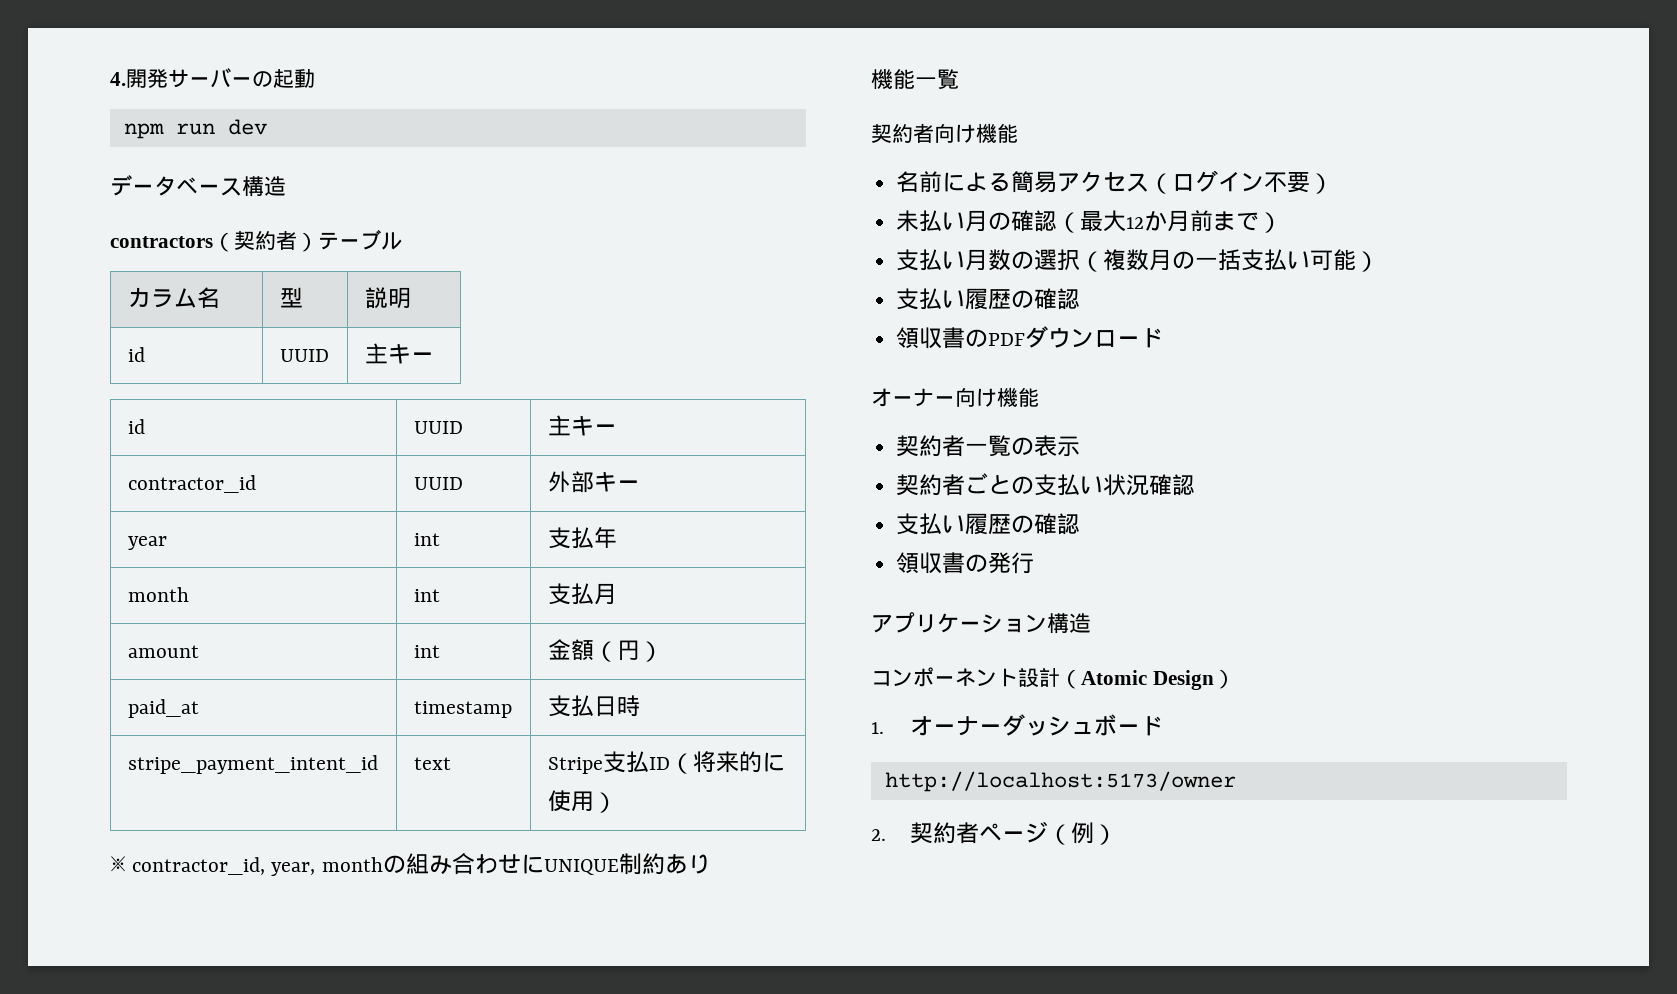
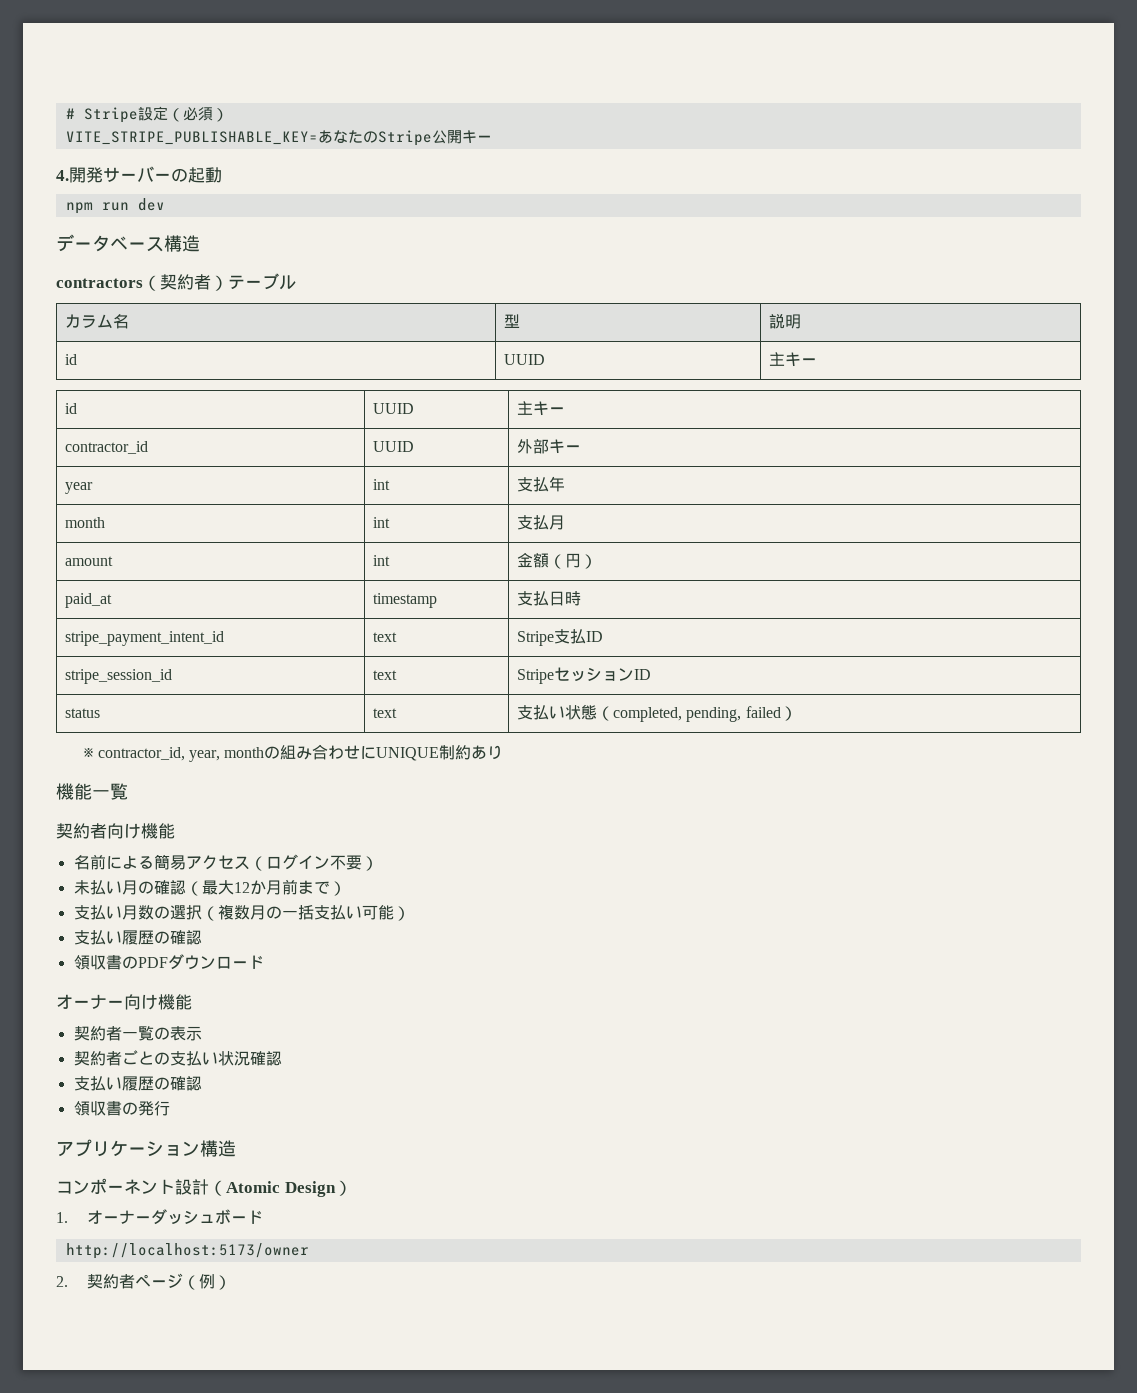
(110, 79) none -> [65,106,228,123] [65,130,492,146] # Stripe設定（必須） // VITE_STRIPE_PUBLISHABLE_KEY=あなたのStripe公開キー //
[669,751,785,774] [547,790,594,812] （将来的に使用 -> [65,669,173,684] [373,670,398,680] [517,667,652,684] [65,708,101,718] [373,708,398,718] [517,704,781,722] // stripe_session_id | text | StripeセッションID // status | text | 支払い状態（completed, pending, failed

